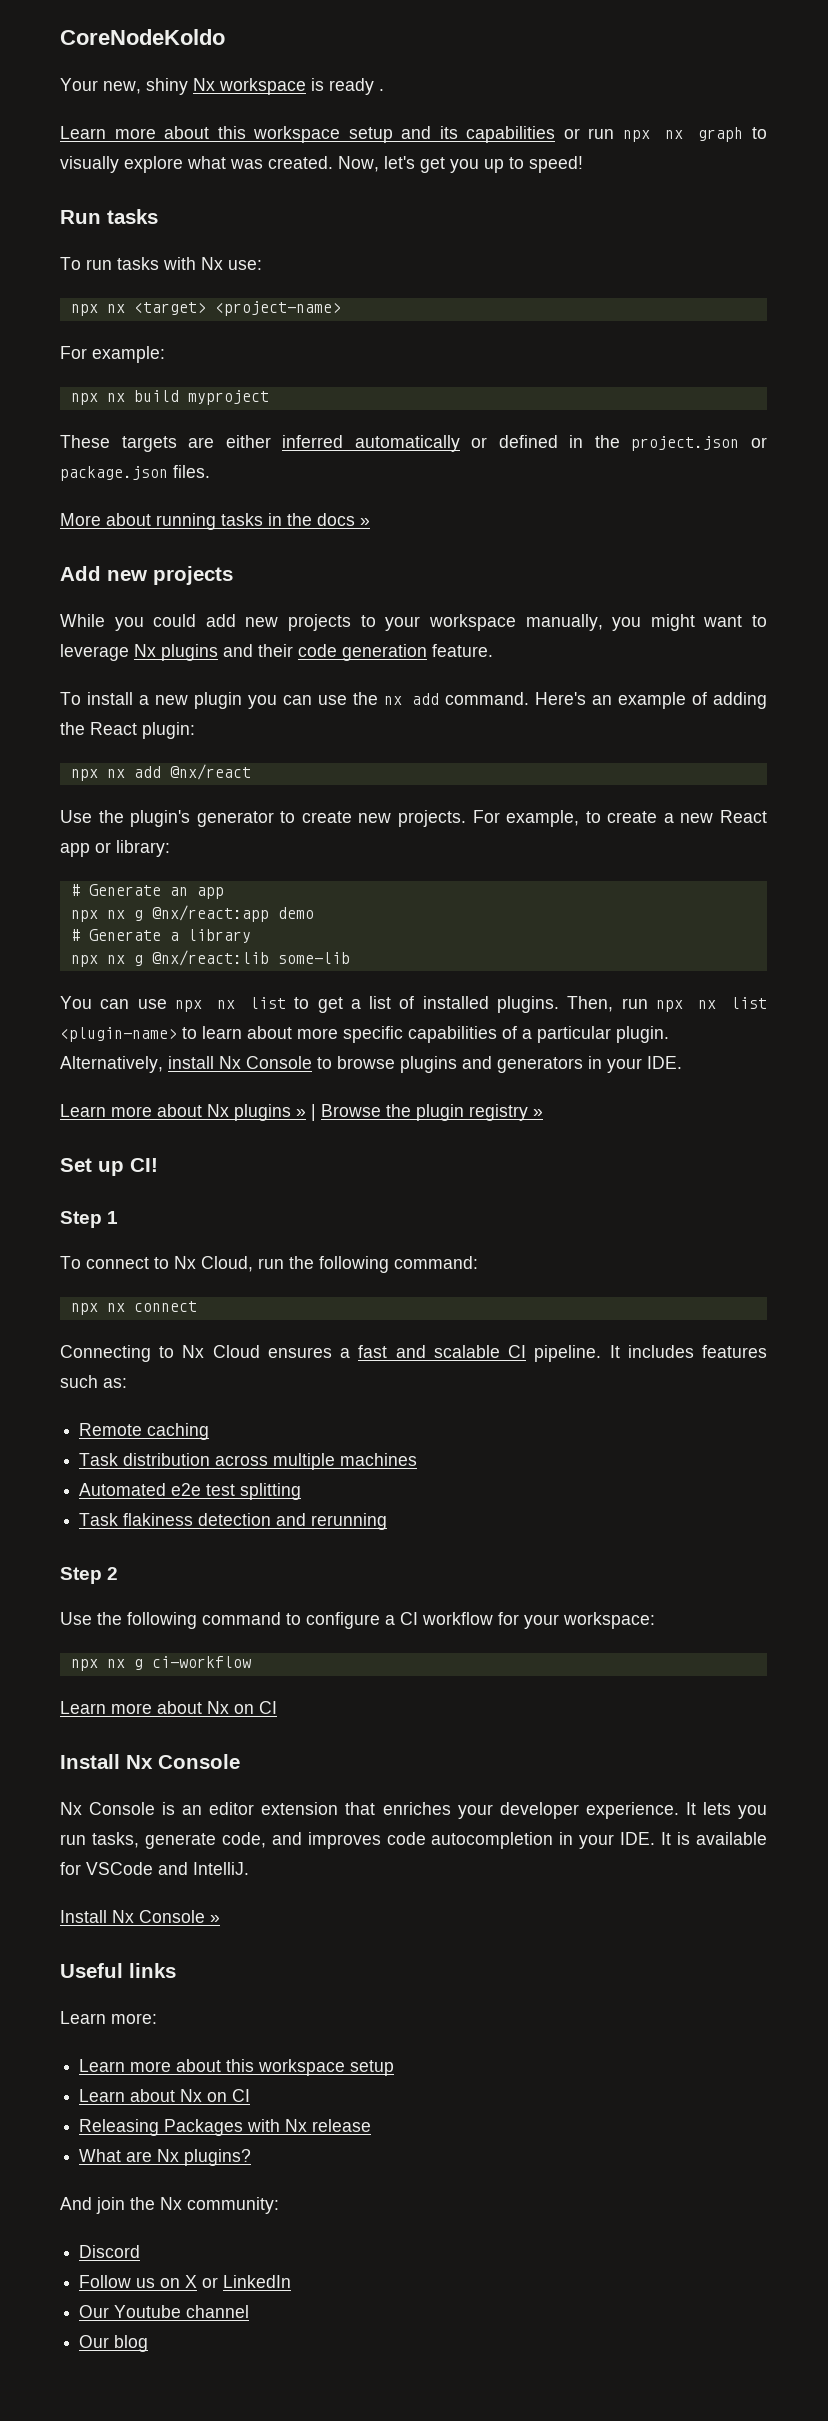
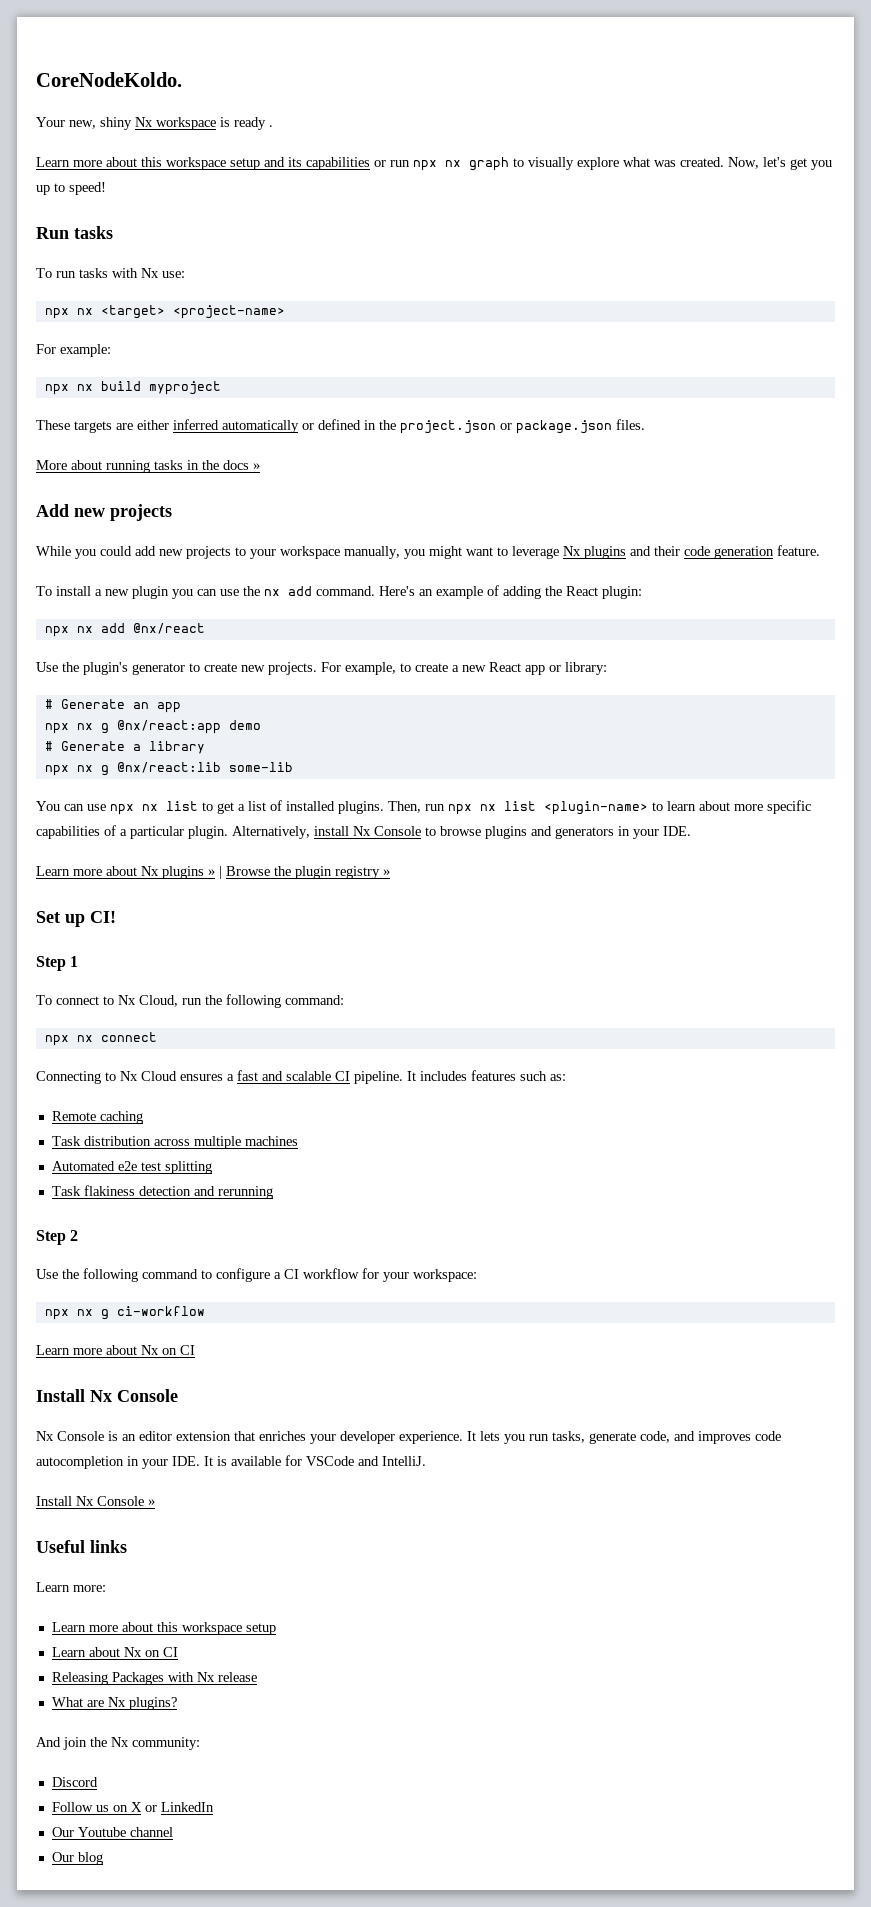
[60,29,225,45] CoreNodeKoldo -> [36,72,182,87] CoreNodeKoldo.

